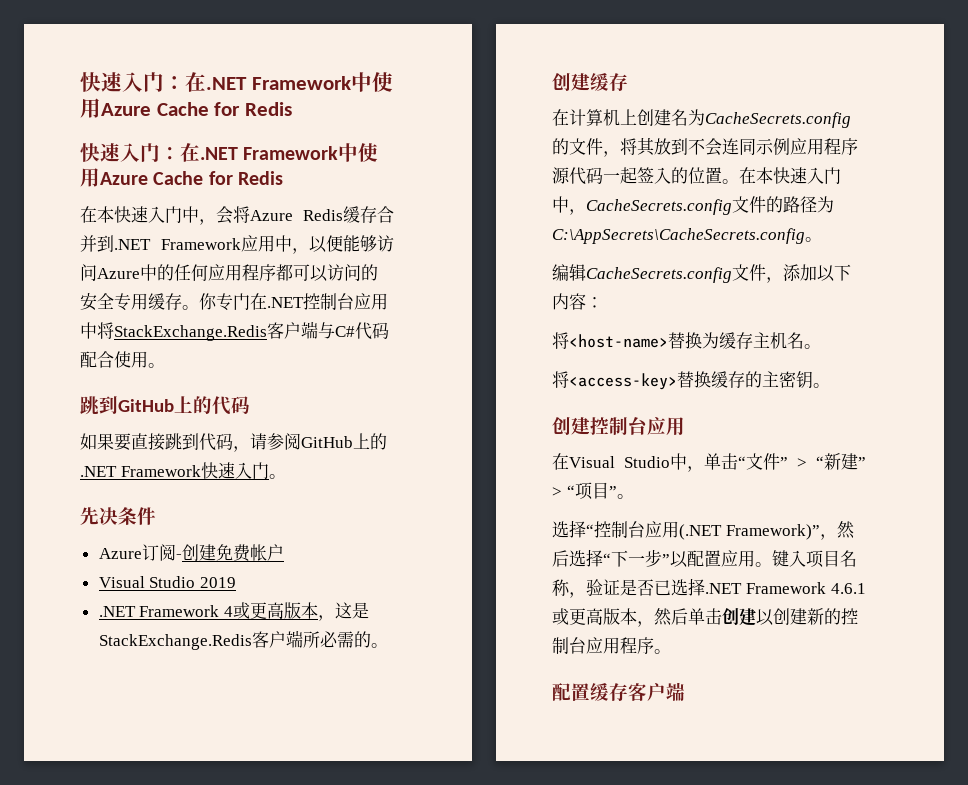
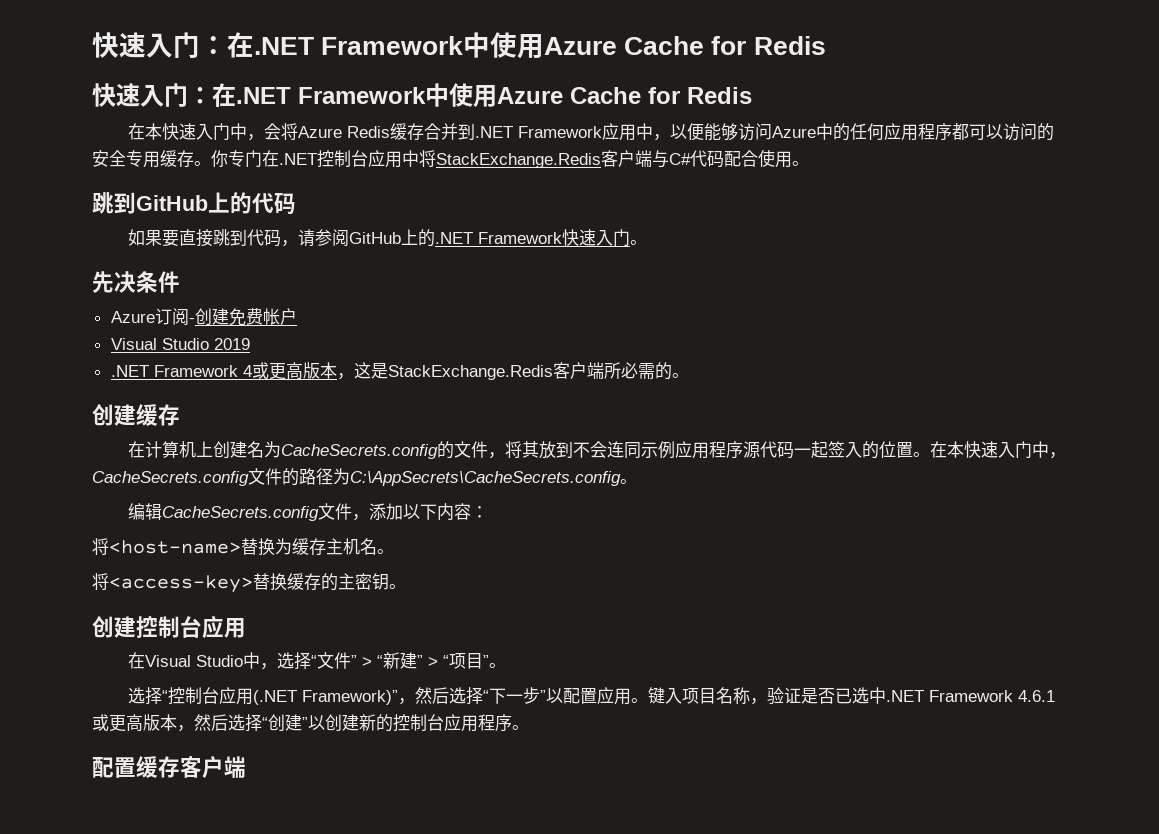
[704,453,738,470] 单击 -> [277,652,312,670] 选择
[688,578,705,596] 择 -> [869,687,887,704] 中
[688,608,756,626] 单击创建 -> [228,714,308,732] 选择“创建”

